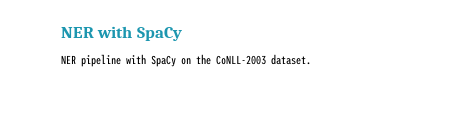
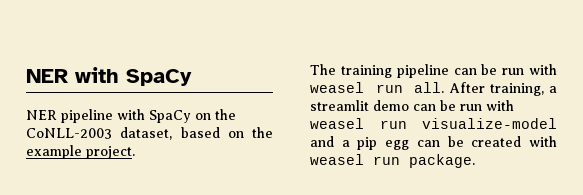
[271,54,311,65] dataset. -> [120,127,273,140] [26,145,135,159] [310,64,557,78] [310,82,557,96] [310,100,514,111] [310,118,557,129] [310,136,557,150] [310,154,475,168] dataset, based on the example project. // The training pipeline can be run with weasel run all. After training, a streamlit demo can be run with weasel run visualize-model and a pip egg can be created with weasel run package.

